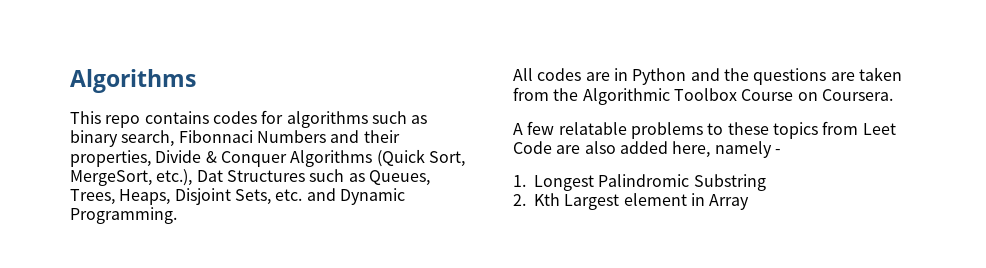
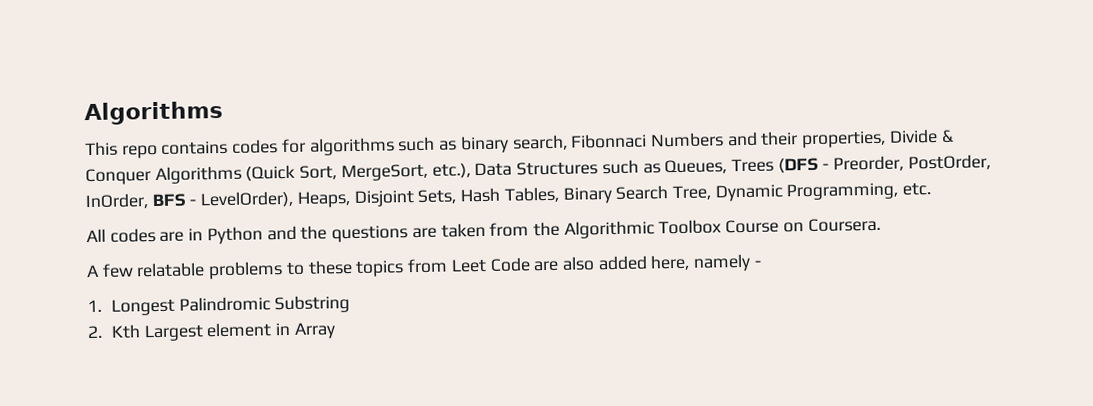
[196,170,223,182] Dat -> [474,162,513,177] Data
[70,188,405,205] [70,207,177,224] Trees, Heaps, Disjoint Sets, etc. and Dynamic Programming. -> [730,154,991,174] [85,182,932,210] Trees (DFS - Preorder, PostOrder, InOrder, BFS - LevelOrder), Heaps, Disjoint Sets, Hash Tables, Binary Search Tree, Dynamic Programming, etc.

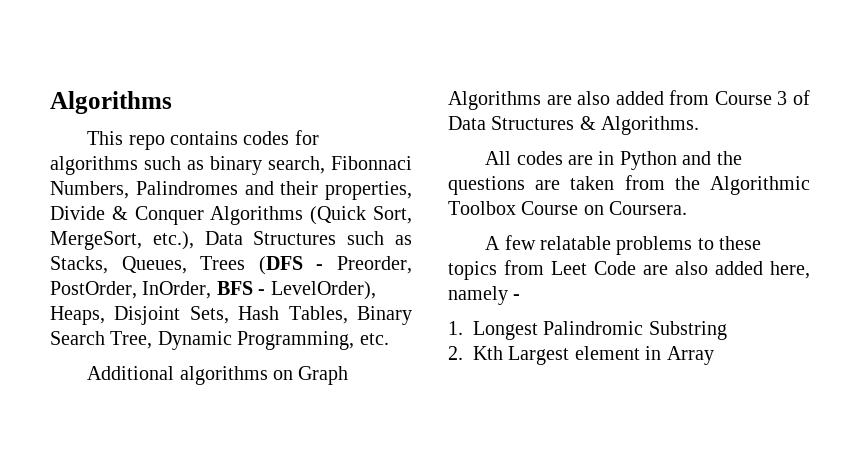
[649,132,724,148] Numbers -> [50,181,238,199] Numbers, Palindromes
(661, 168) none -> [50,256,108,274] Stacks,
(932, 189) none -> [87,366,349,385] [448,90,810,110] [448,116,700,135] // Additional algorithms on Graph Algorithms are also added from Course 3 of Data Structures & Algorithms.

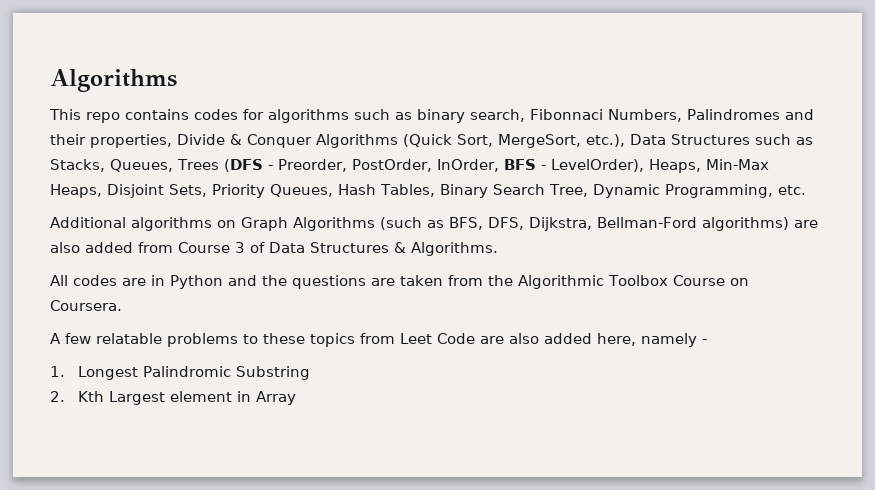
[114,306,229,325] Disjoint Sets, -> [705,159,769,170] [50,184,333,198] Min-Max Heaps, Disjoint Sets, Priority Queues,
(541, 100) none -> [380,217,789,231] (such as BFS, DFS, Dijkstra, Bellman-Ford algorithms)

